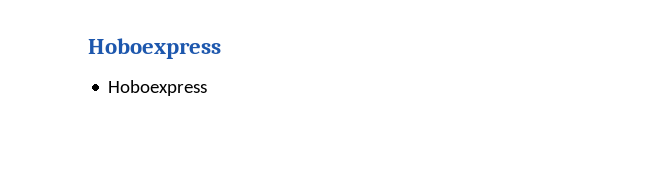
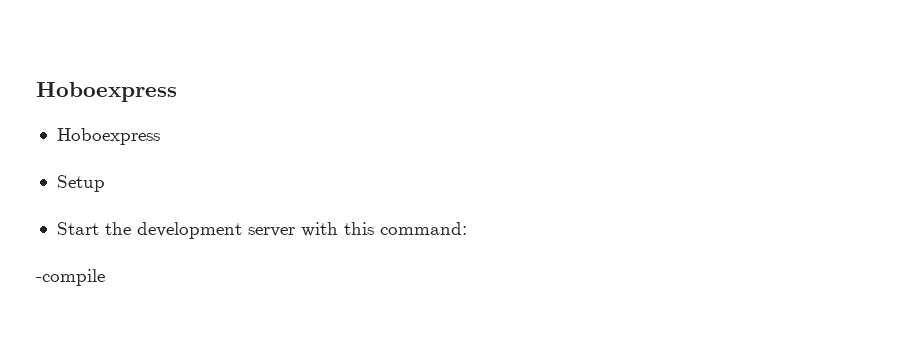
(208, 88) none -> [56,175,105,192] [56,222,467,239] [36,269,105,286] // Setup // Start the development server with this command: // -compile

